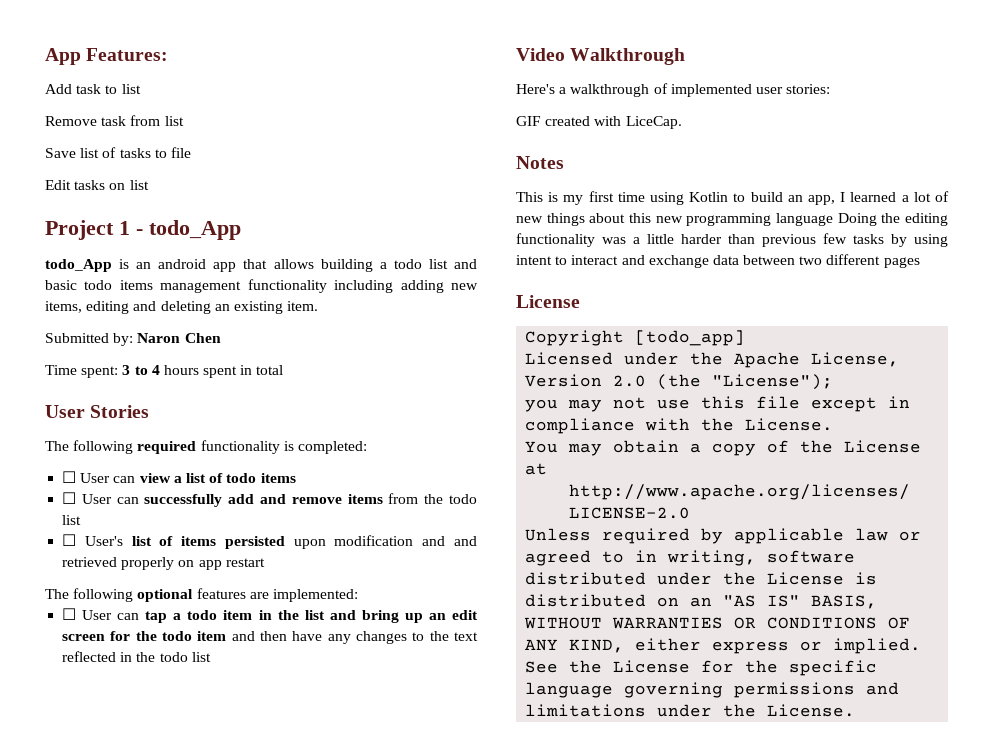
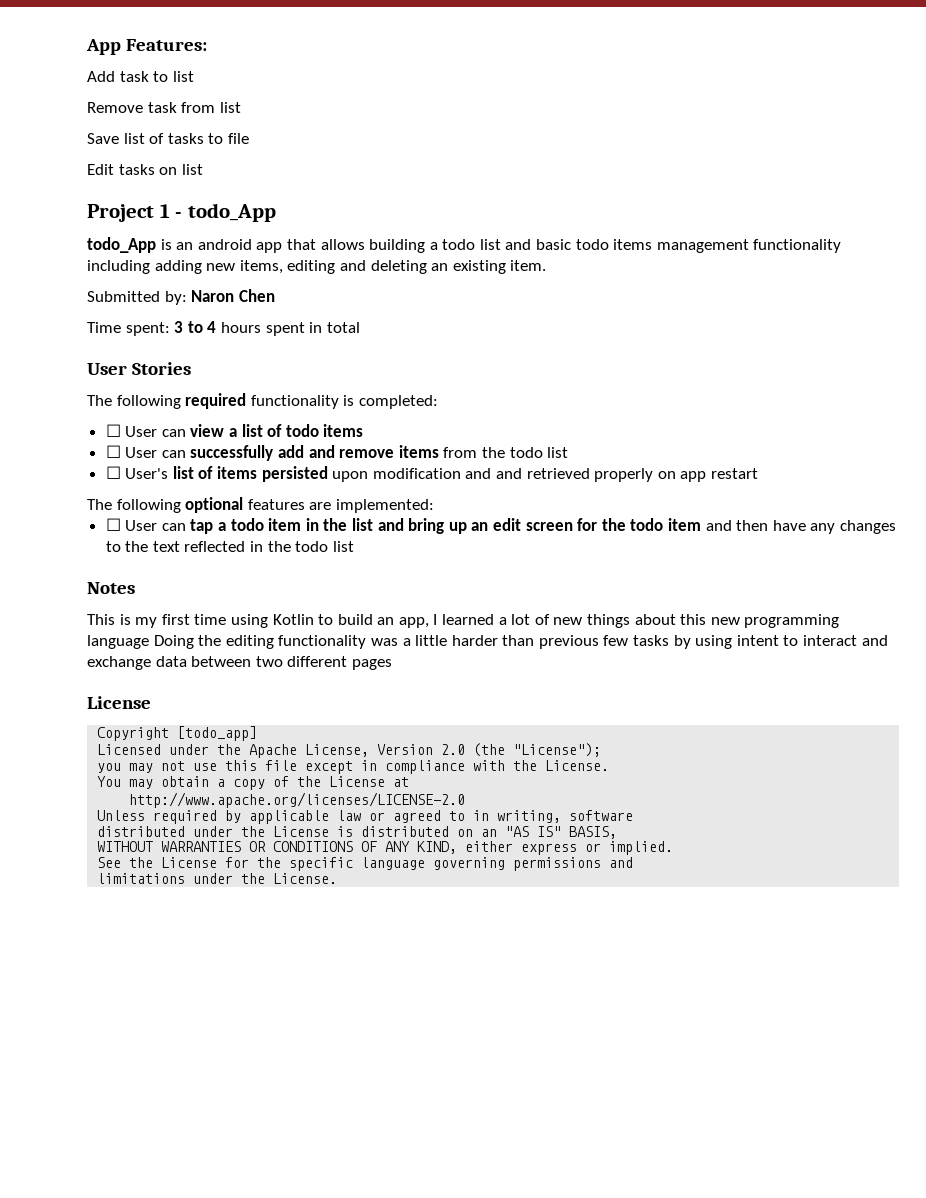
[516,48,686,65] [516,83,831,97] [516,116,682,129] // Video Walkthrough // Here's a walkthrough of implemented user stories: // GIF created with LiceCap. -> (354, 546) none

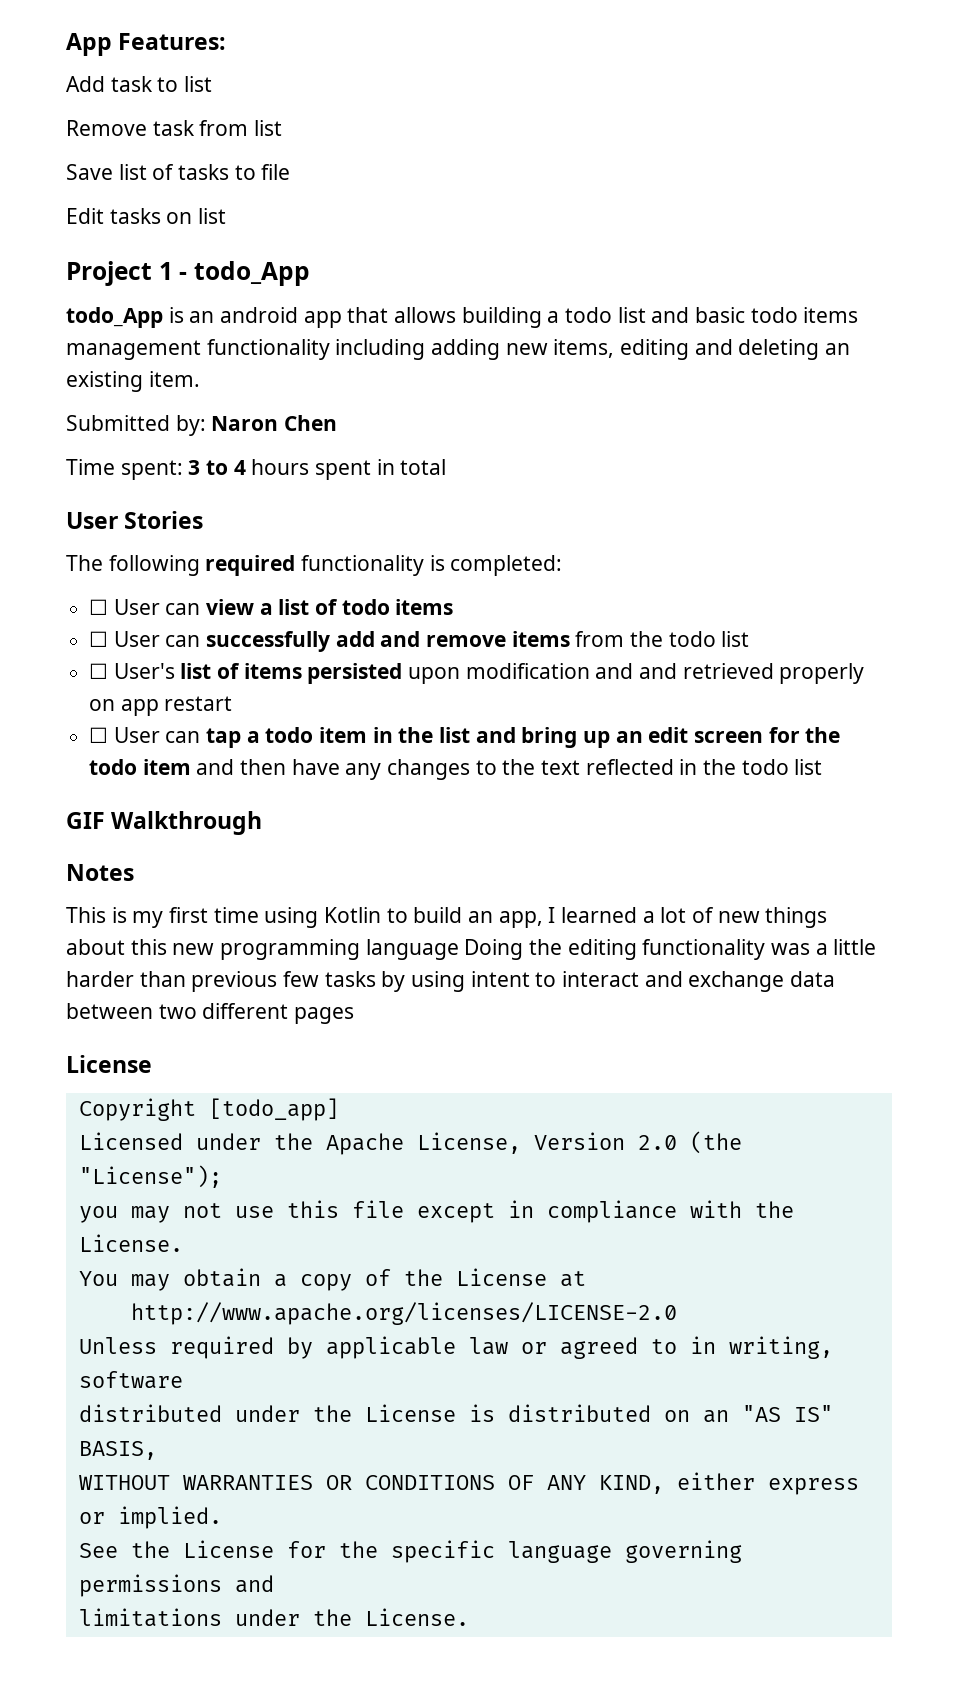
[87,497,434,513] // The following optional features are implemented: -> (233, 703) none
(354, 546) none -> [66,811,263,835] // GIF Walkthrough

